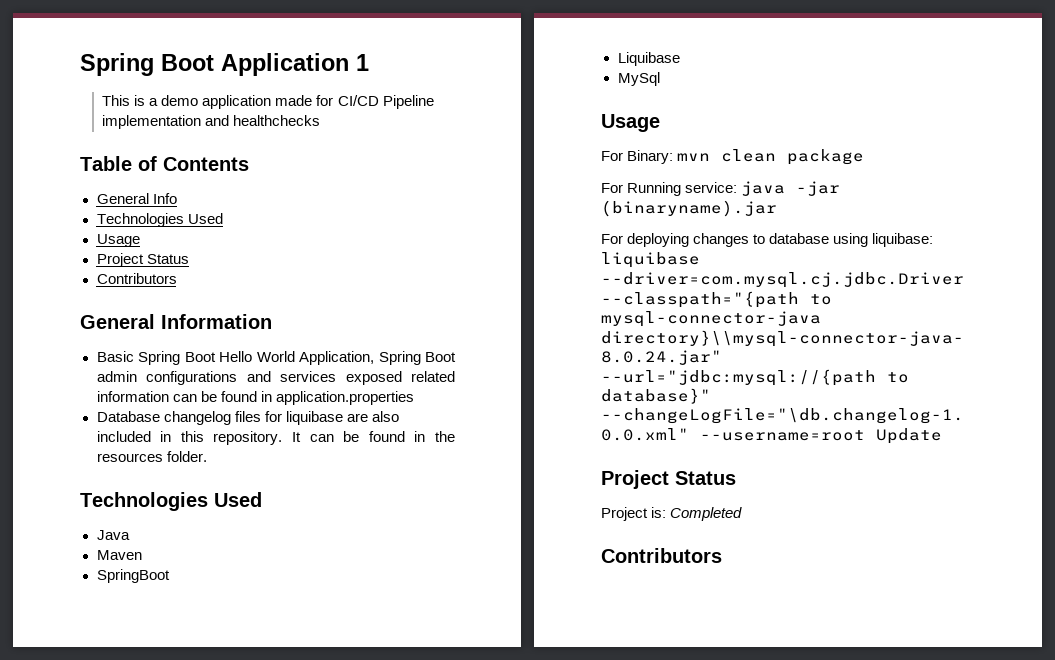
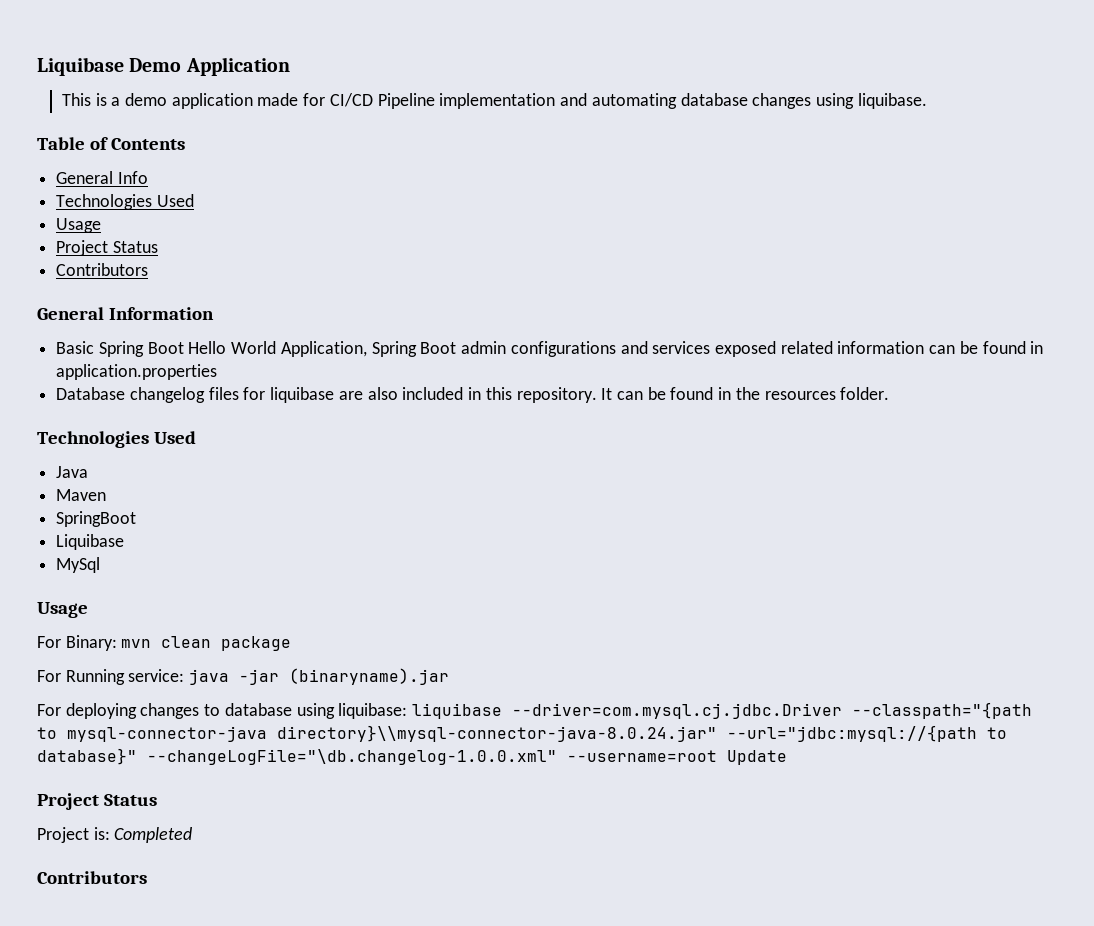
[80,53,214,76] Spring Boot -> [37,57,182,76] Liquibase Demo
[356,54,369,71] 1 -> (290, 66) none
[233,115,321,126] healthchecks -> [591,93,927,109] automating database changes using liquibase.

